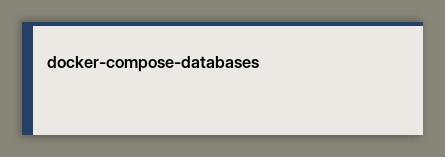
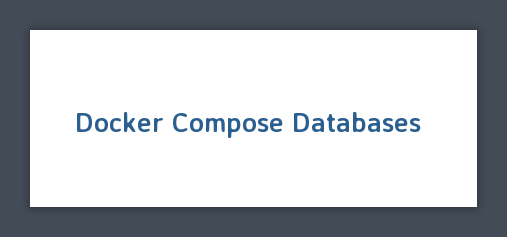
[47,56,259,72] docker-compose-databases -> [75,112,421,138] Docker Compose Databases

